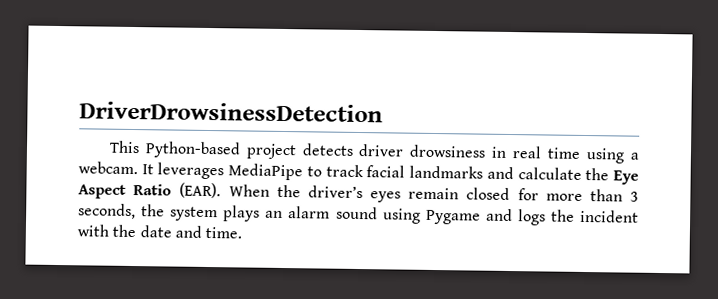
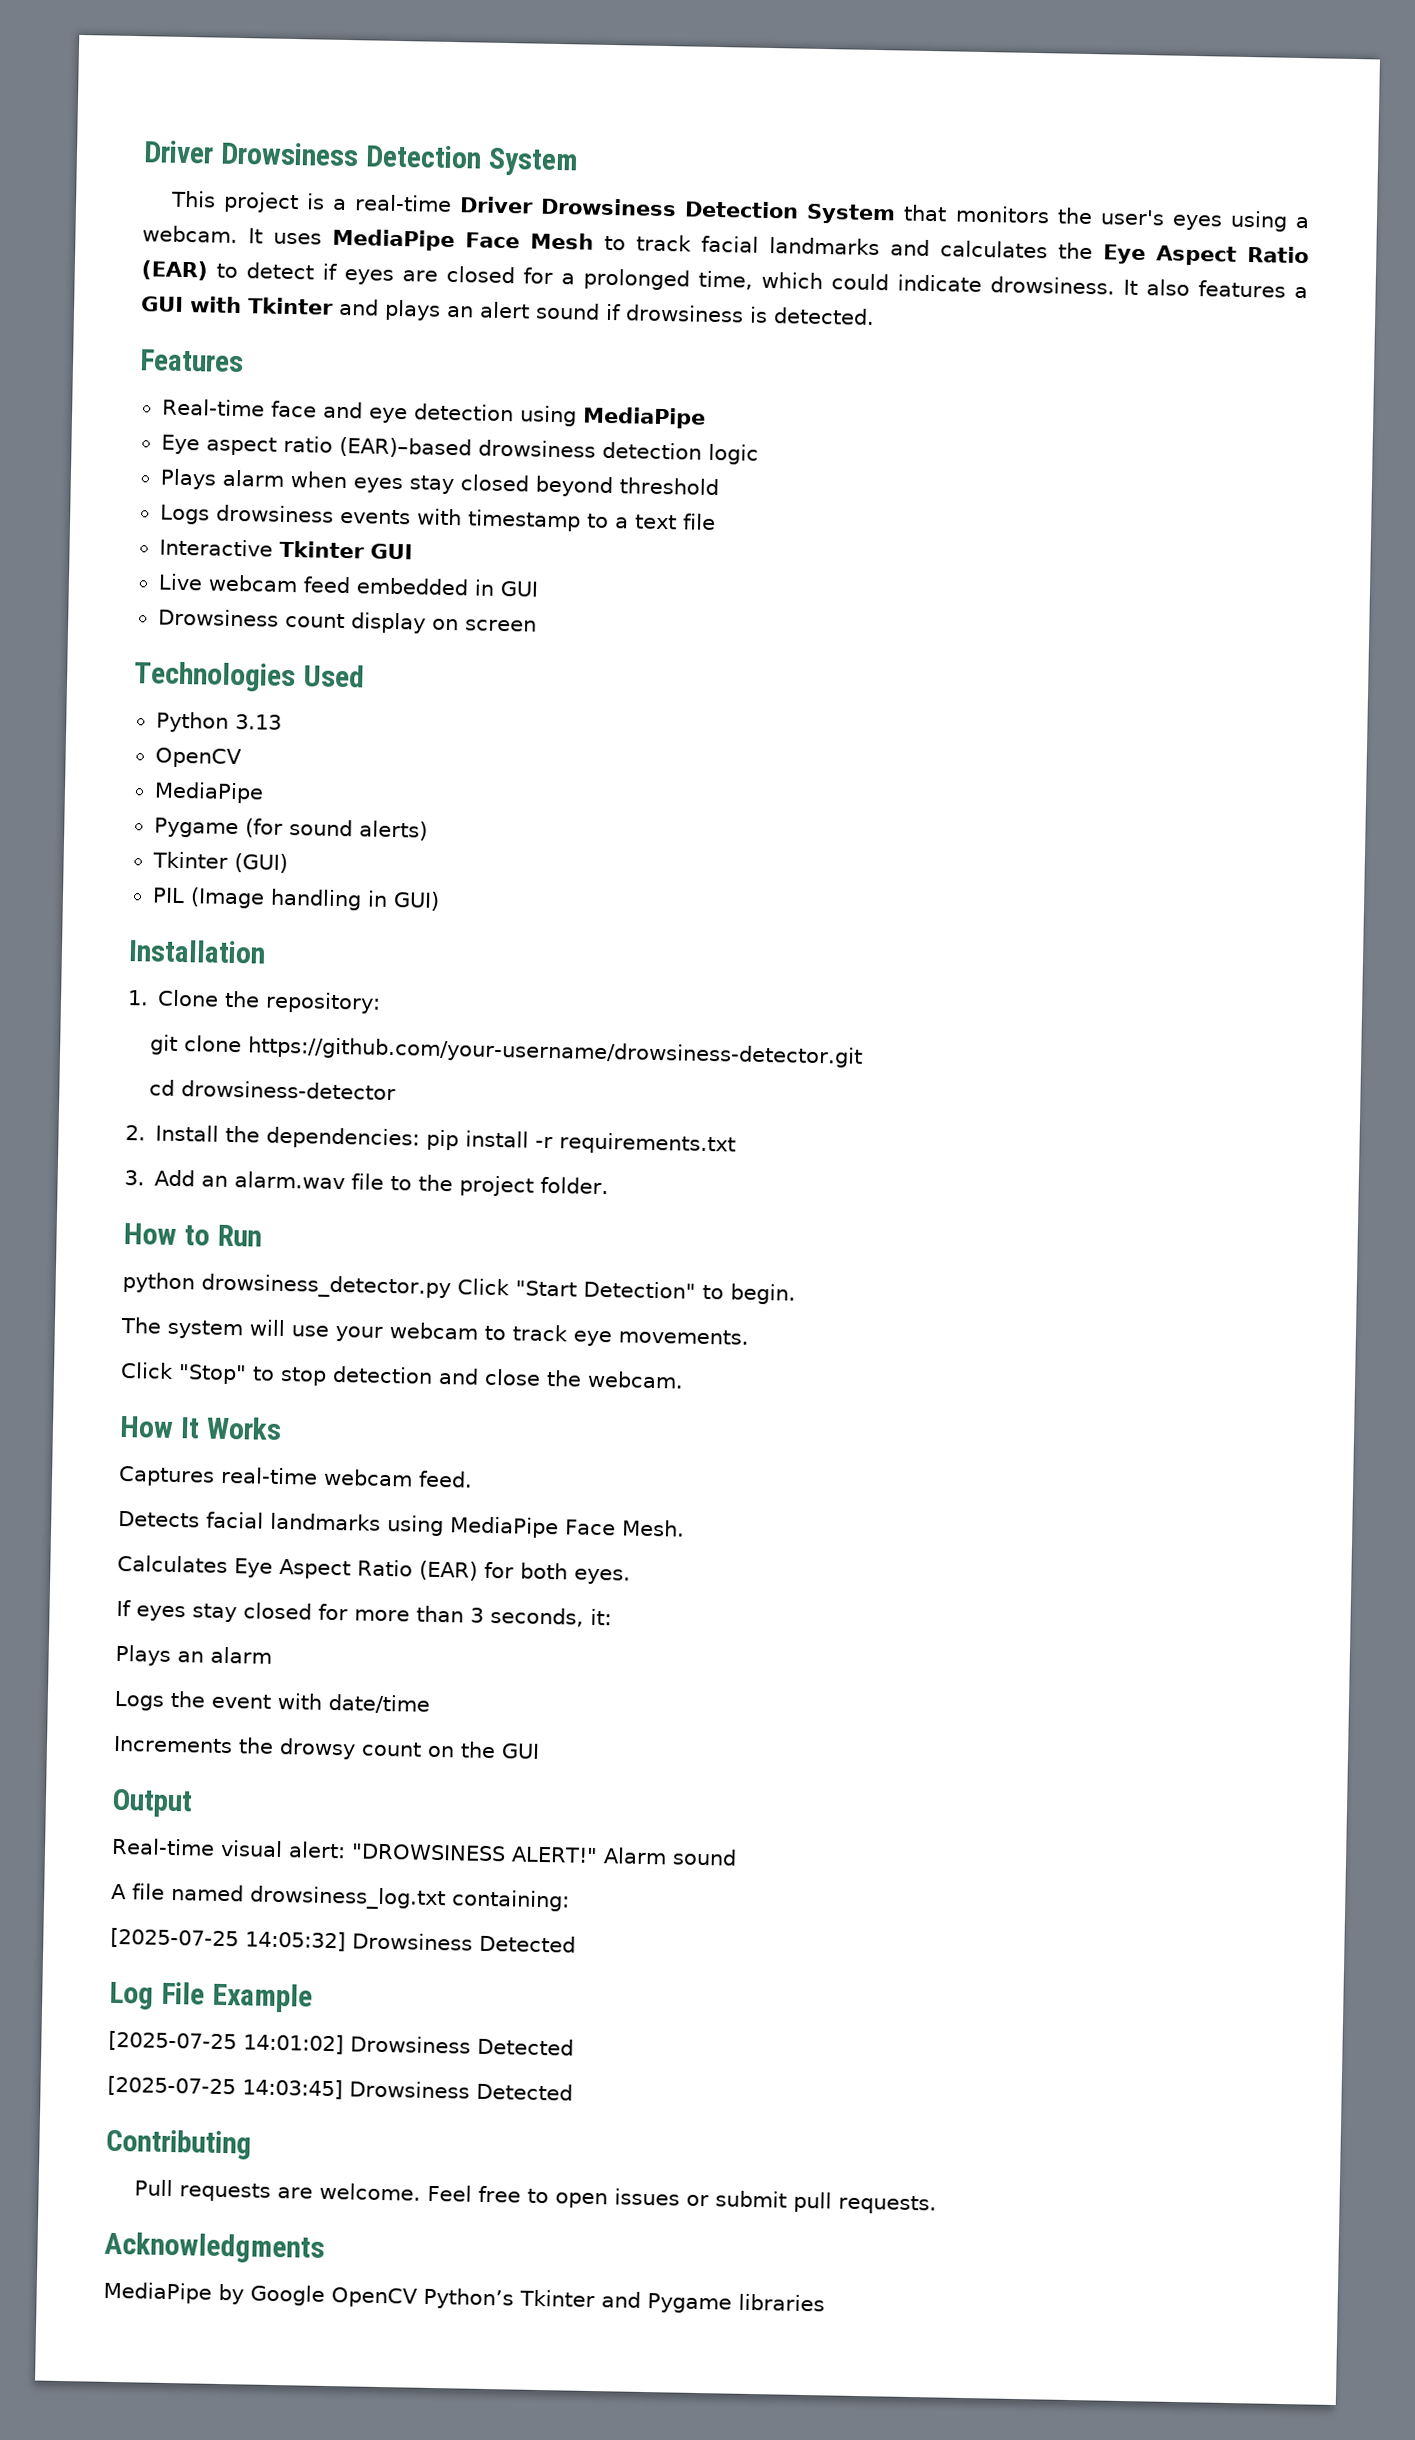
[79,101,383,123] [108,140,639,164] [78,161,304,181] DriverDrowsinessDetection // This Python-based project detects driver drowsiness in real time using a webcam. It leverages MediaPipe -> [143,140,579,177] [170,190,1310,232] [142,225,594,252] Driver Drowsiness Detection System // This project is a real-time Driver Drowsiness Detection System that monitors the user's eyes using a webcam. It uses MediaPipe Face Mesh
[517,167,582,180] calculate -> [939,240,1048,259] calculates
[179,182,460,203] (EAR). When the driver’s eyes remain -> [141,260,1308,299] [141,296,875,325] [139,349,244,373] [161,398,706,429] [160,434,759,465] [159,468,719,498] [159,504,716,532] [158,538,413,560] [157,573,539,597] [157,608,537,634] [133,661,365,693] [155,711,282,733] [154,747,242,769] [153,781,264,804] [153,817,428,841] [151,851,288,874] [151,887,440,911] [128,939,266,964] [127,989,382,1014] [149,1034,863,1068] [148,1079,396,1101] [125,1124,737,1156] [124,1169,610,1197] [123,1222,262,1247] [122,1271,796,1305] [120,1316,749,1347] [120,1361,684,1389] [119,1415,282,1440] [118,1465,473,1488] [118,1510,685,1539] [117,1554,631,1585] [116,1599,237,1623] (EAR) to detect if eyes are closed for a prolonged time, which could indicate drowsiness. It also features a GUI with Tkinter and plays an alert sound if drowsiness is detected. // Features // Real-time face and eye detection using MediaPipe // Eye aspect ratio (EAR)–based drowsiness detection logic // Plays alarm when eyes stay closed beyond threshold // Logs drowsiness events with timestamp to a text file // Interactive Tkinter GUI // Live webcam feed embedded in GUI // Drowsiness count display on screen // Technologies Used // Python 3.13 // OpenCV // MediaPipe // Pygame (for sound alerts) // Tkinter (GUI) // PIL (Image handling in GUI) // Installation // 1. Clone the repository: // git clone https://github.com/your-username/drowsiness-detector.git // cd drowsiness-detector // 2. Install the dependencies: pip install -r requirements.txt // 3. Add an alarm.wav file to the project folder. // How to Run // python drowsiness_detector.py Click "Start Detection" to begin. // The system will use your webcam to track eye movements. // Click "Stop" to stop detection and close the webcam. // How It Works // Captures real-time webcam feed. // Detects facial landmarks using MediaPipe Face Mesh. // Calculates Eye Aspect Ratio (EAR) for both eyes. // If eyes stay
[141,204,261,222] the system plays -> [590,1608,612,1626] [115,1644,171,1666] it: // Plays
[335,206,639,226] [77,224,243,239] sound using Pygame and logs the incident with the date and time. -> [114,1690,430,1714] [113,1735,540,1760] [112,1788,193,1818] [111,1837,737,1866] [111,1883,570,1912] [110,1927,576,1953] [109,1981,313,2013] [108,2030,574,2056] [107,2075,573,2101] [106,2128,252,2160] [133,2179,937,2215] [104,2231,325,2264] [103,2281,825,2314] // Logs the event with date/time // Increments the drowsy count on the GUI // Output // Real-time visual alert: "DROWSINESS ALERT!" Alarm sound // A file named drowsiness_log.txt containing: // [2025-07-25 14:05:32] Drowsiness Detected // Log File Example // [2025-07-25 14:01:02] Drowsiness Detected // [2025-07-25 14:03:45] Drowsiness Detected // Contributing // Pull requests are welcome. Feel free to open issues or submit pull requests. // Acknowledgments // MediaPipe by Google OpenCV Python’s Tkinter and Pygame libraries

